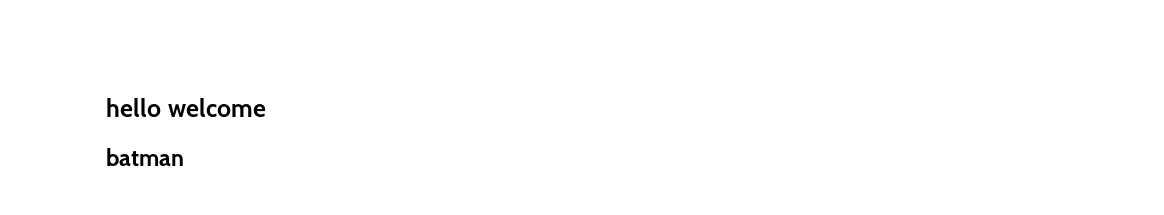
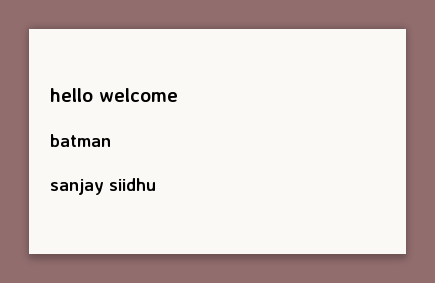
(184, 157) none -> [50,178,156,195] // sanjay siidhu

